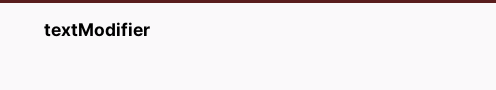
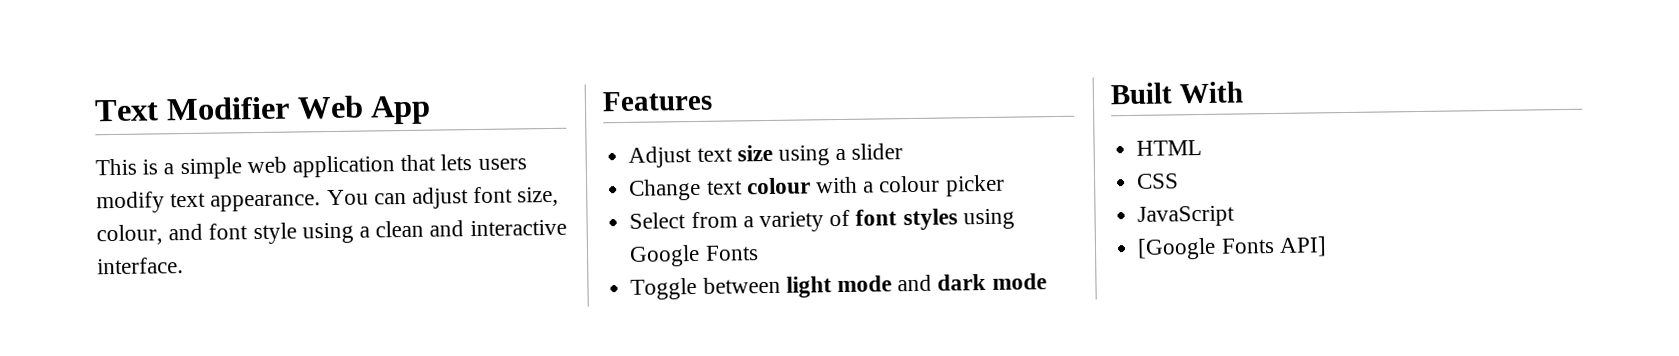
[44,22,150,37] textModifier -> [94,95,432,125] [95,154,527,180] [96,186,560,214] [96,219,567,246] [97,257,184,275] [602,90,713,112] [628,143,904,168] [629,174,1005,201] [629,208,1015,233] [629,244,759,267] [630,273,1047,300] [1110,81,1243,105] [1136,139,1203,156] [1136,173,1180,189] [1137,205,1236,227] [1137,236,1327,260] Text Modifier Web App // This is a simple web application that lets users modify text appearance. You can adjust font size, colour, and font style using a clean and interactive interface. // Features // Adjust text size using a slider // Change text colour with a colour picker // Select from a variety of font styles using Google Fonts // Toggle between light mode and dark mode // Built With // HTML // CSS // JavaScript // [Google Fonts API]

